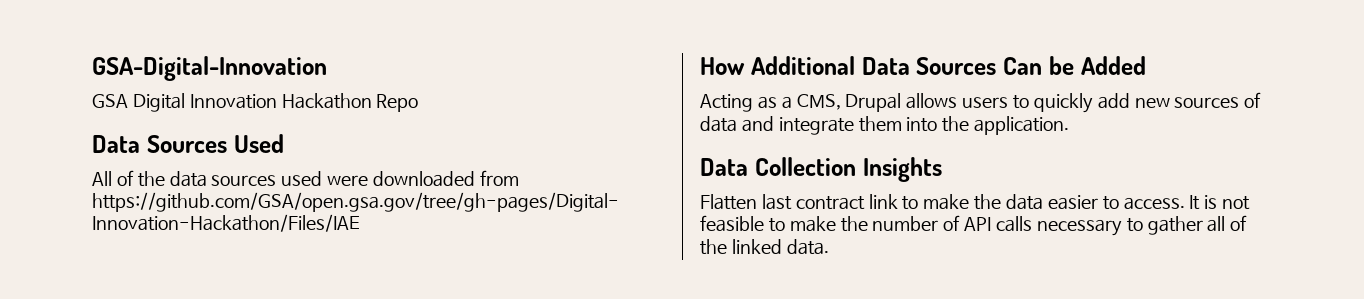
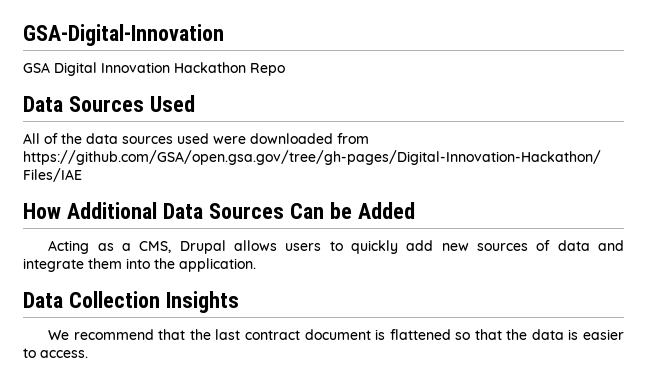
[700,194,1044,210] Flatten last contract link to make the data -> [48,329,579,340] We recommend that the last contract document is flattened so that the data is
[1189,195,1251,210] [700,215,1248,236] [700,239,829,255] It is not feasible to make the number of API calls necessary to gather all of the linked data. -> (88, 354) none

